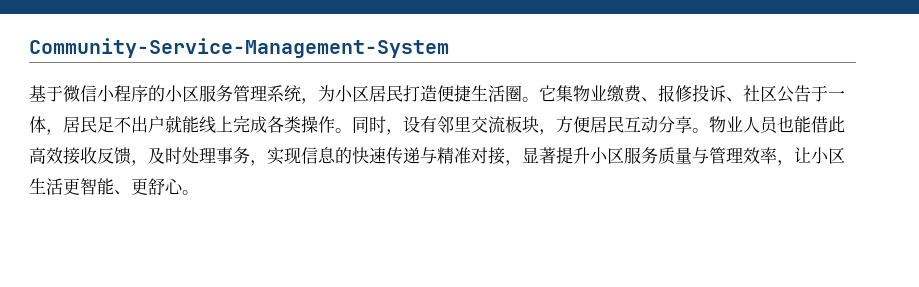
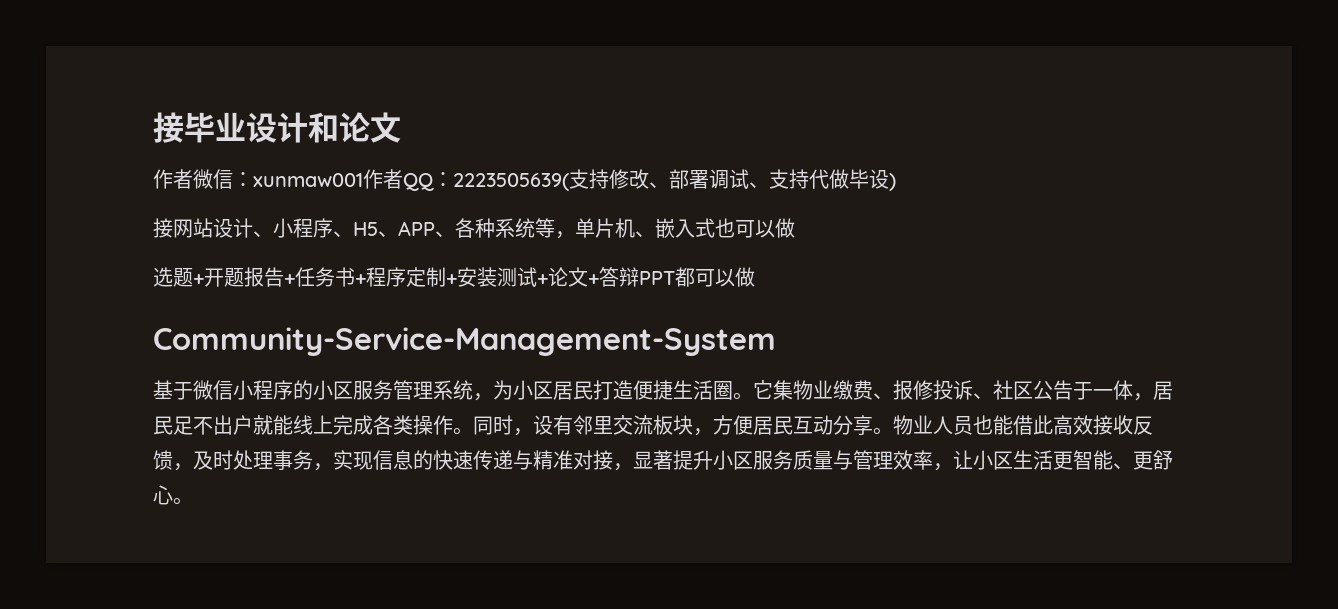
(29, 48) none -> [153,112,401,143] [153,169,896,191] [153,218,795,239] [153,267,755,287] 接毕业设计和论文 // 作者微信：xunmaw001作者QQ：2223505639(支持修改、部署调试、支持代做毕设) // 接网站设计、小程序、H5、APP、各种系统等，单片机、嵌入式也可以做 // 选题+开题报告+任务书+程序定制+安装测试+论文+答辩PPT都可以做 //

